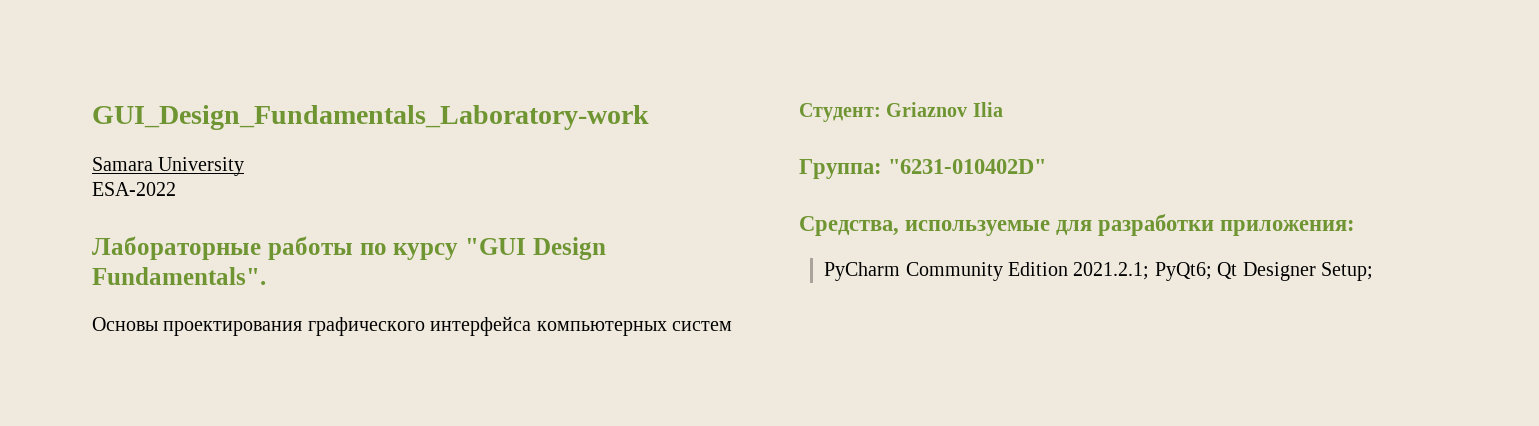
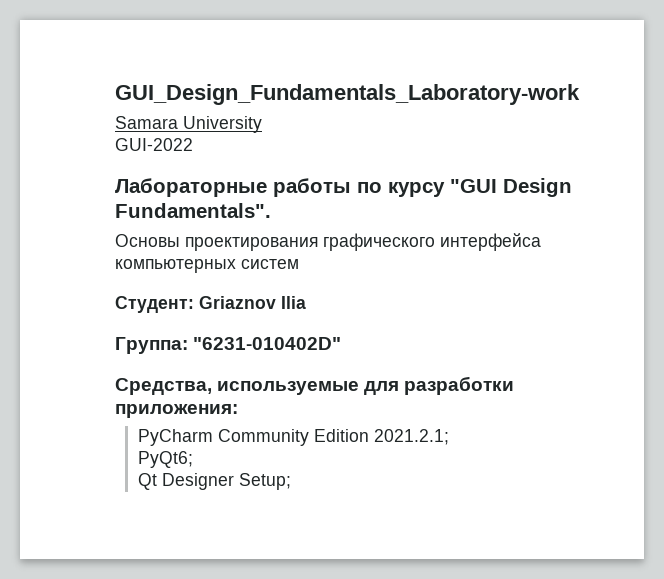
[92,182,176,196] ESA-2022 -> [115,138,193,151] GUI-2022
(1150, 271) none -> (449, 437) //
(1212, 271) none -> (193, 459) //

